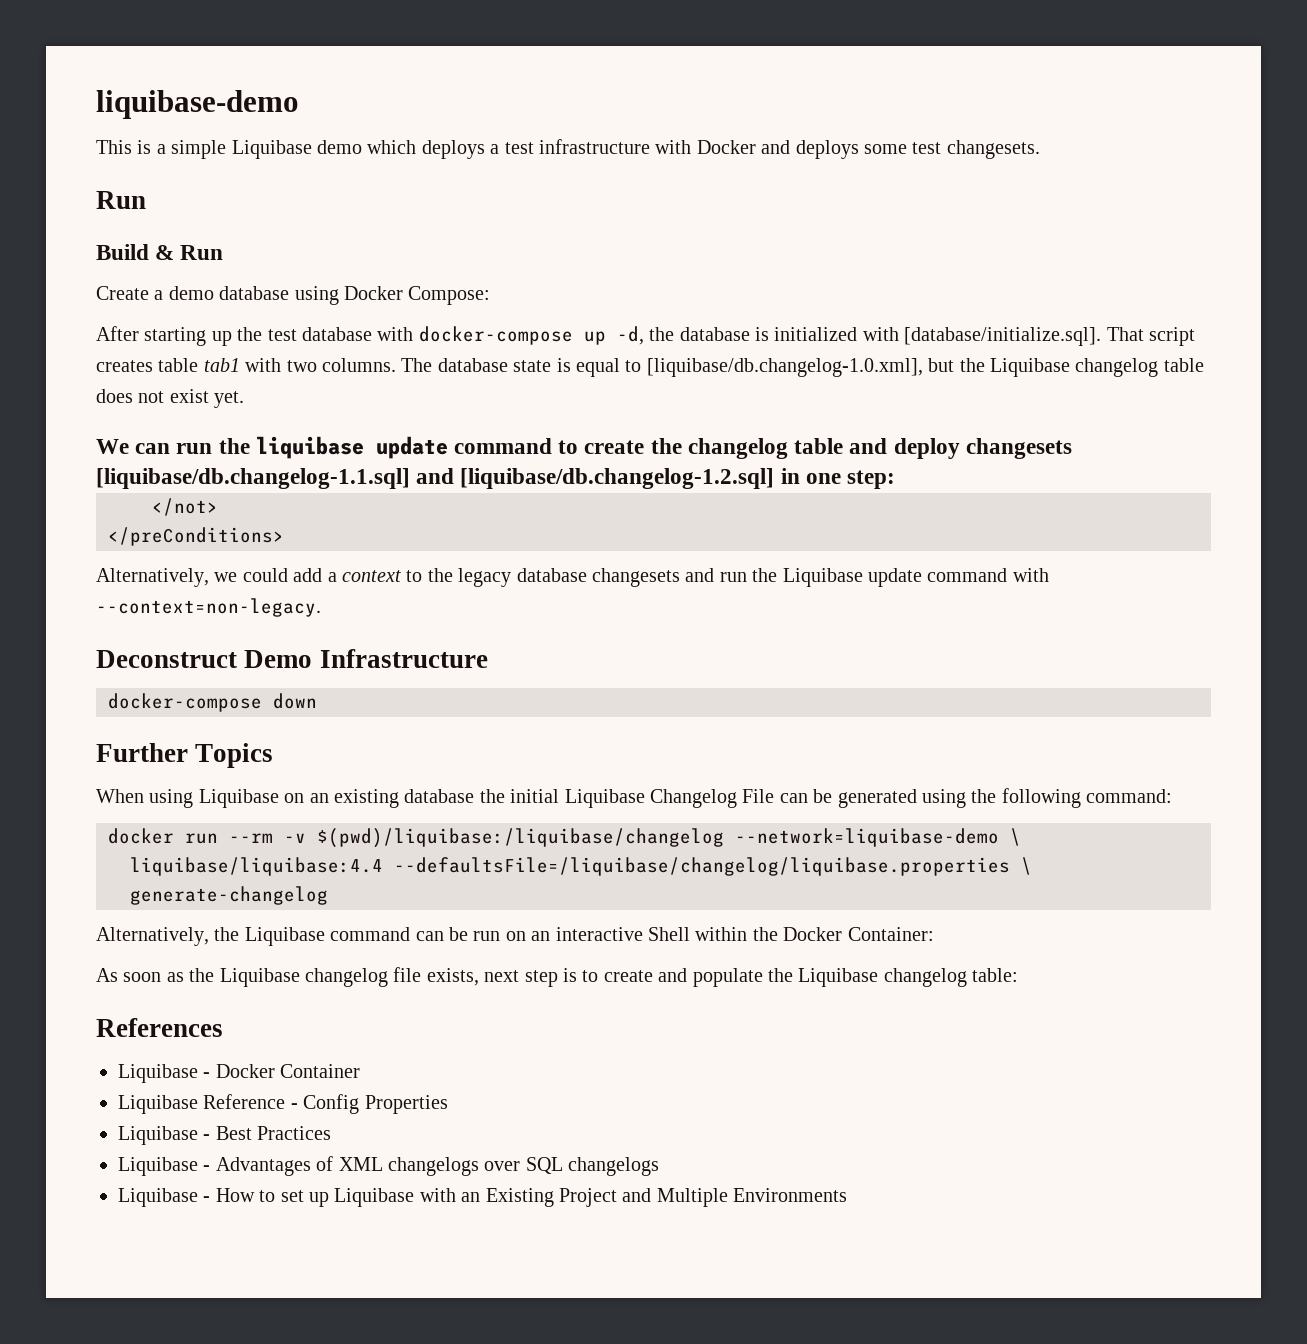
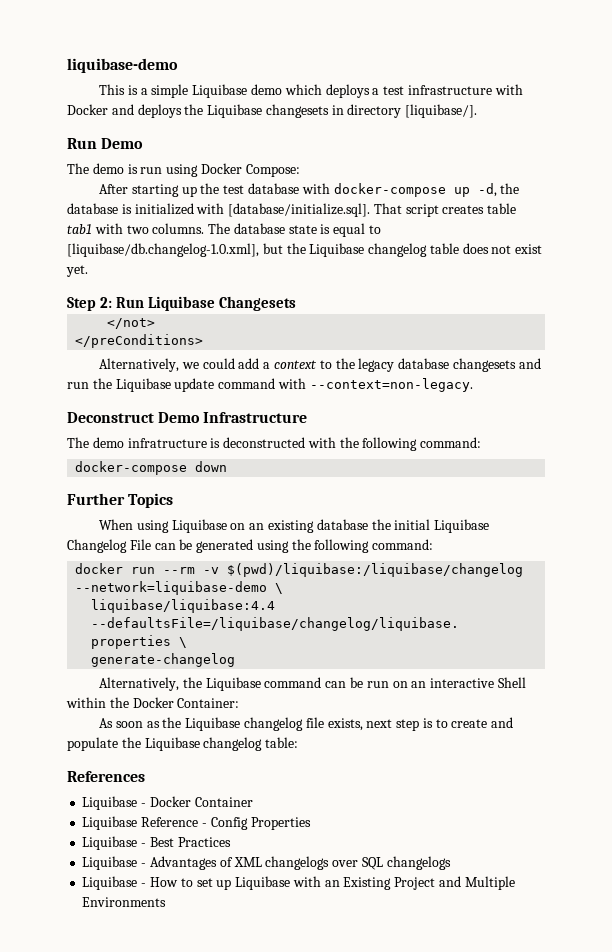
[863,140,1040,159] [96,191,146,209] [96,244,224,260] [96,286,290,300] some test changesets. // Run // Build & Run // Create a demo database -> [184,104,478,118] [67,138,144,149] [67,163,163,174] the Liquibase changesets in directory [liquibase/]. // Run Demo // The demo is run
[96,436,1072,459] [96,468,896,489] We can run the liquibase update command to create the changelog table and deploy changesets [liquibase/db.changelog-1.1.sql] and [liquibase/db.changelog-1.2.sql] in one step: -> [67,296,296,311] Step 2: Run Liquibase Changesets
(488, 658) none -> [67,437,482,451] // The demo infratructure is deconstructed with the following command:

